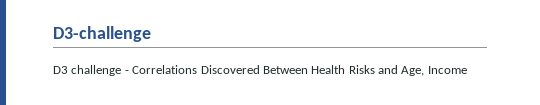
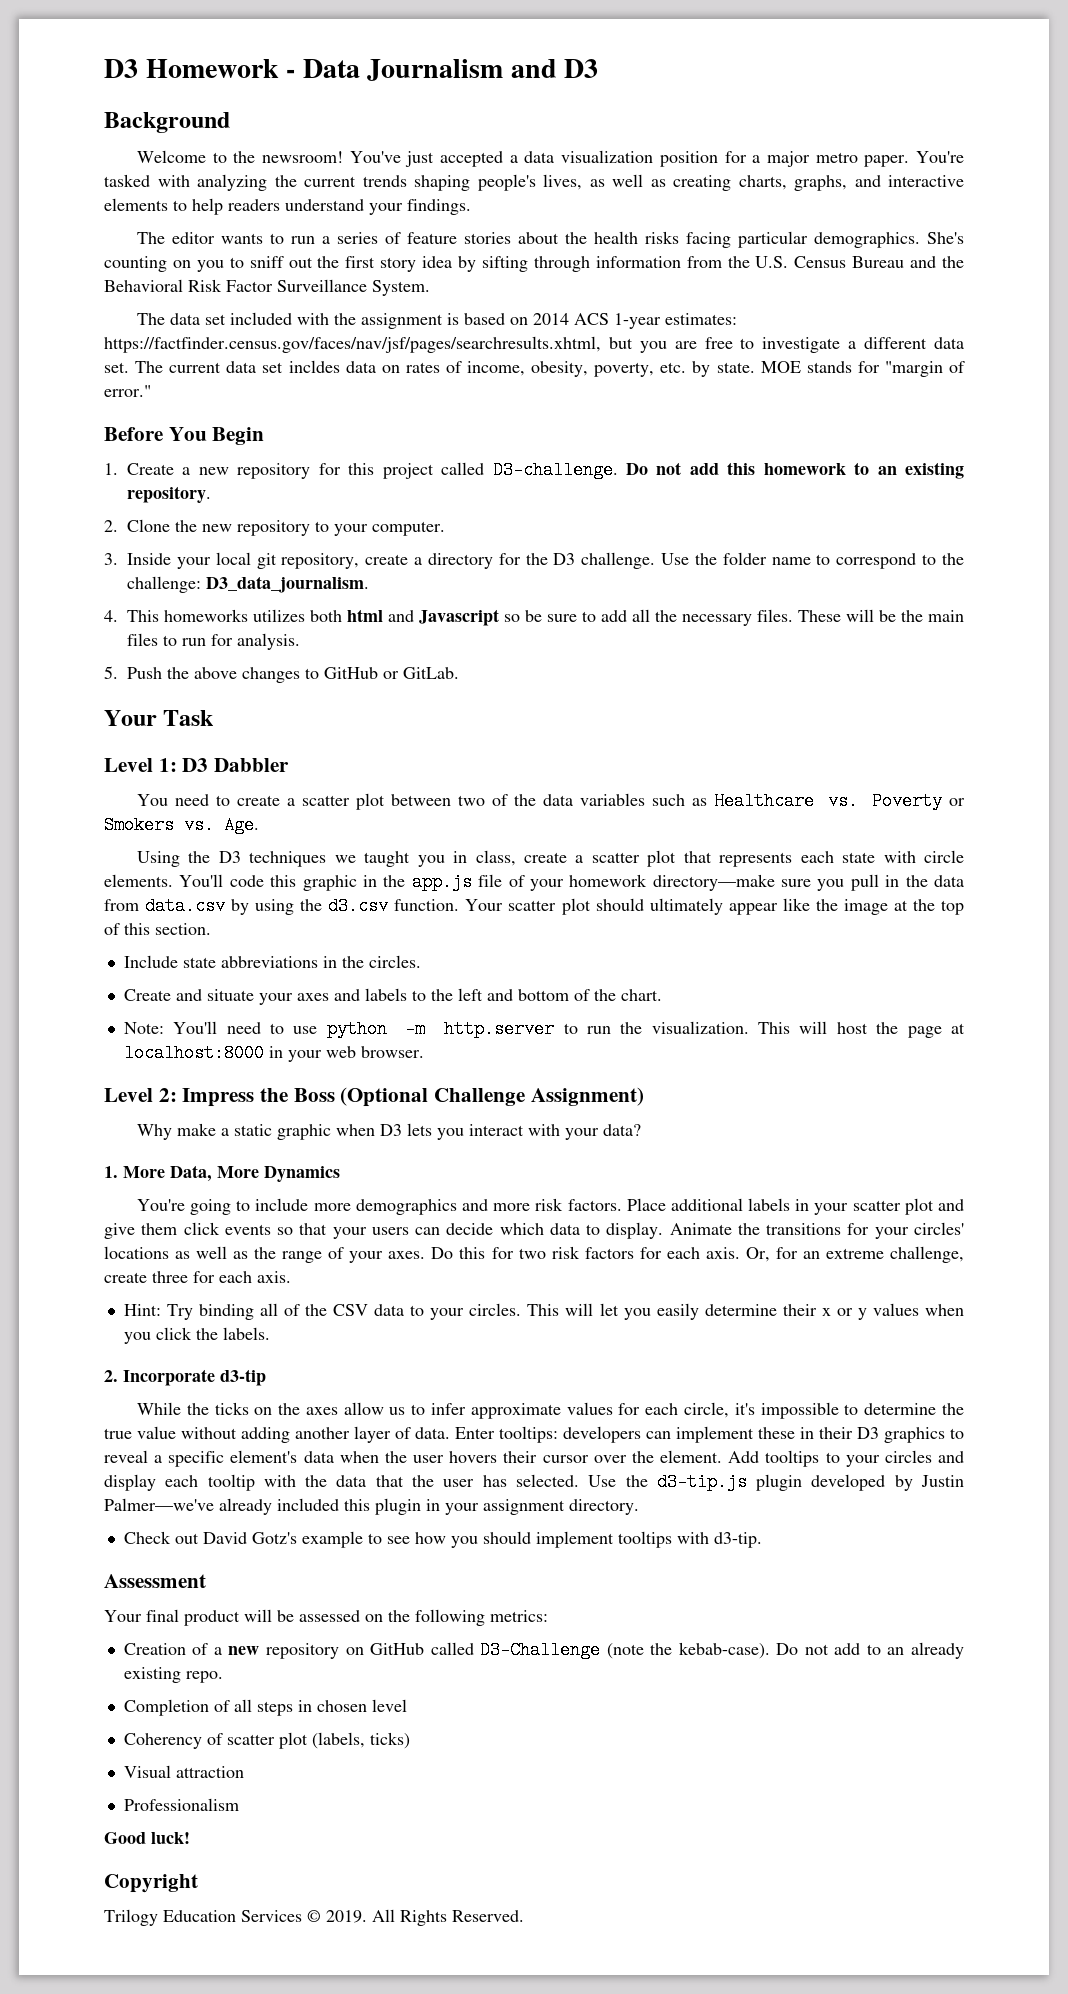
[53,26,151,42] [53,65,467,76] D3-challenge // D3 challenge - Correlations Discovered Between Health Risks and Age, Income -> [104,59,599,81] [104,112,230,133] [136,150,965,167] [104,174,964,191] [104,198,471,215] [136,231,964,248] [104,256,964,272] [104,279,430,296] [136,312,737,329] [104,336,965,353] [104,360,966,377] [104,385,151,397] [104,427,265,445] [104,461,964,479] [127,486,211,503] [104,519,445,536] [104,552,965,569] [127,576,369,593] [104,609,964,626] [127,633,300,650] [104,666,459,683] [104,710,215,726] [104,758,290,772] [136,792,966,810] [104,816,259,834] [136,850,965,867] [104,873,965,891] [104,897,964,915] [104,923,211,935] [123,955,421,968] [123,988,662,1005] [123,1020,966,1038] [123,1044,424,1062] [104,1087,644,1107] [136,1123,641,1140] [104,1165,340,1182] [136,1198,965,1215] [104,1222,965,1239] [104,1246,964,1263] [104,1271,291,1283] [123,1303,964,1320] [123,1327,270,1344] [104,1369,266,1386] [136,1402,965,1419] [104,1426,964,1443] [104,1450,964,1467] [104,1473,964,1491] [104,1498,639,1515] [123,1531,762,1548] [104,1574,206,1588] [104,1609,548,1626] [123,1641,964,1659] [123,1667,223,1683] [123,1699,407,1716] [123,1732,410,1749] [123,1765,244,1778] [123,1798,239,1811] [104,1832,190,1844] [104,1874,198,1893] [104,1909,524,1926] D3 Homework - Data Journalism and D3 // Background // Welcome to the newsroom! You've just accepted a data visualization position for a major metro paper. You're tasked with analyzing the current trends shaping people's lives, as well as creating charts, graphs, and interactive elements to help readers understand your findings. // The editor wants to run a series of feature stories about the health risks facing particular demographics. She's counting on you to sniff out the first story idea by sifting through information from the U.S. Census Bureau and the Behavioral Risk Factor Surveillance System. // The data set included with the assignment is based on 2014 ACS 1-year estimates: https://factfinder.census.gov/faces/nav/jsf/pages/searchresults.xhtml, but you are free to investigate a different data set. The current data set incldes data on rates of income, obesity, poverty, etc. by state. MOE stands for "margin of error." // Before You Begin // 1. Create a new repository for this project called D3-challenge. Do not add this homework to an existing repository. // 2. Clone the new repository to your computer. // 3. Inside your local git repository, create a directory for the D3 challenge. Use the folder name to correspond to the challenge: D3_data_journalism. // 4. This homeworks utilizes both html and Javascript so be sure to add all the necessary files. These will be the main files to run for analysis. // 5. Push the above changes to GitHub or GitLab. // Your Task // Level 1: D3 Dabbler // You need to create a scatter plot between two of the data variables such as Healthcare vs. Poverty or Smokers vs. Age. // Using the D3 techniques we taught you in class, create a scatter plot that represents each state with circle elements. You'll code this graphic in the app.js file of your homework directory—make sure you pull in the data from data.csv by using the d3.csv function. Your scatter plot should ultimately appear like the image at the top of this section. // Include state abbreviations in the circles. // Create and situate your axes and labels to the left and bottom of the chart. // Note: You'll need to use python -m http.server to run the visualization. This will host the page at localhost:8000 in your web browser. // Level 2: Impress the Boss (Optional Challenge Assignment) // Why make a static graphic when D3 lets you interact with your data? // 1. More Data, More Dynamics // You're going to include more demographics and more risk factors. Place additional labels in your scatter plot and give them click events so that your users can decide which data to display. Animate the transitions for your circles' locations as well as the range of your axes. Do this for two risk factors for each axis. Or, for an extreme challenge, create three for each axis. // Hint: Try binding all of the CSV data to your circles. This will let you easily determine their x or y values when you click the labels. // 2. Incorporate d3-tip // While the ticks on the axes allow us to infer approximate values for each circle, it's impossible to determine the true value without adding another layer of data. Enter tooltips: developers can implement these in their D3 graphics to reveal a specific element's data when the user hovers their cursor over the element. Add tooltips to your circles and display each tooltip with the data that the user has selected. Use the d3-tip.js plugin developed by Justin Palmer—we've already included this plugin in your assignment directory. // Check out David Gotz's example to see how you should implement tooltips with d3-tip. // Assessment // Your final product will be assessed on the following metrics: // Creation of a new repository on GitHub called D3-Challenge (note the kebab-case). Do not add to an already existing repo. // Completion of all steps in chosen level // Coherency of scatter plot (labels, ticks) // Visual attraction // Professionalism // Good luck! // Copyright // Trilogy Education Services © 2019. All Rights Reserved.

